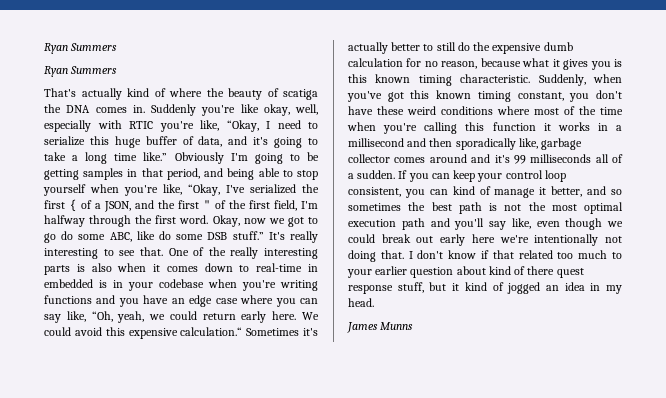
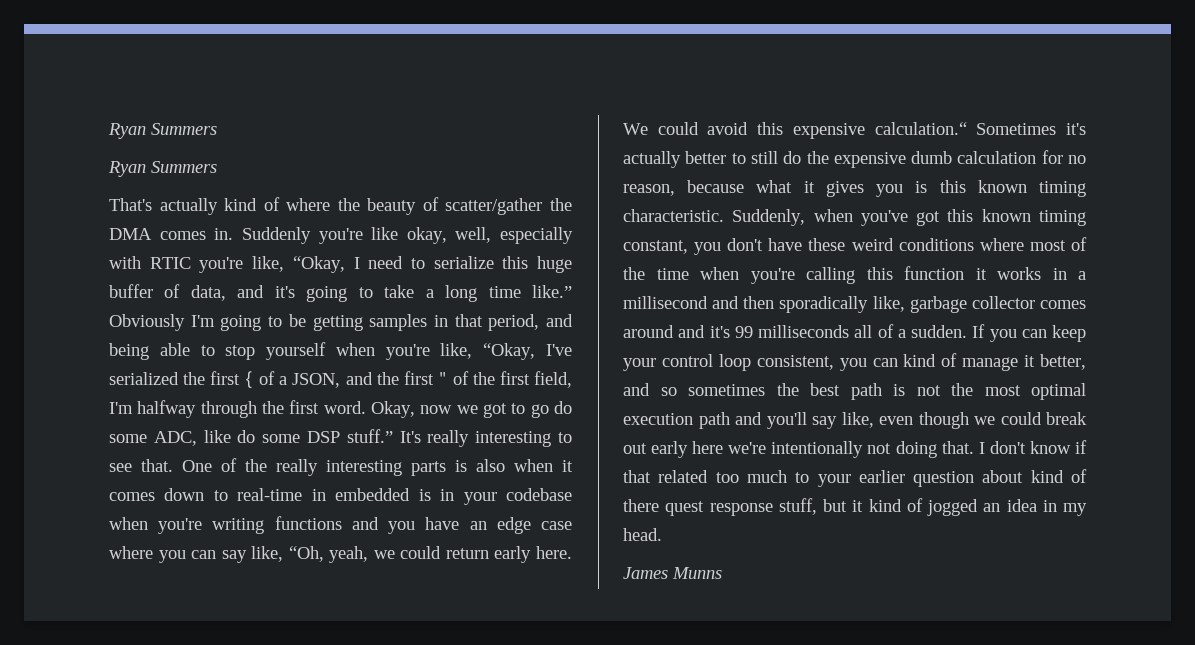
[283,89,318,100] [44,104,91,113] scatiga the DNA -> [445,198,572,215] [109,228,152,240] scatter/gather the DMA
[109,232,132,242] ABC, -> [153,431,197,446] ADC,
[207,232,228,240] DSB -> [307,431,340,443] DSP

